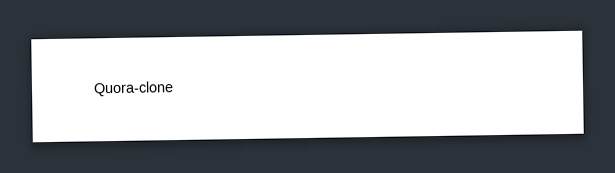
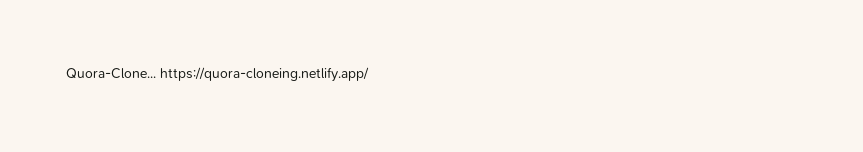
[93,81,174,97] Quora-clone -> [66,67,369,82] Quora-Clone... https://quora-cloneing.netlify.app/

